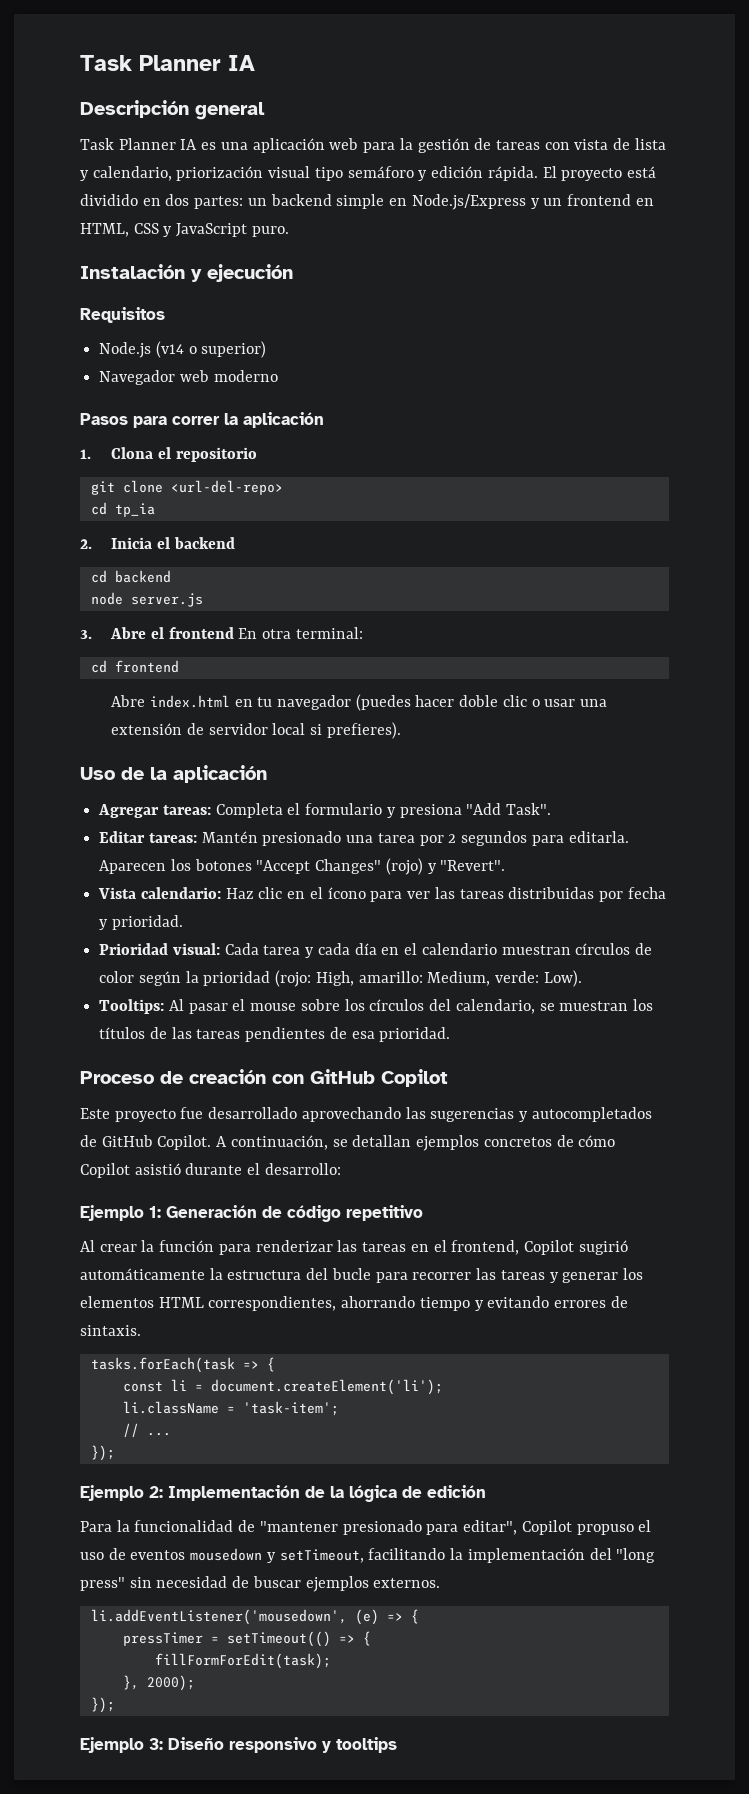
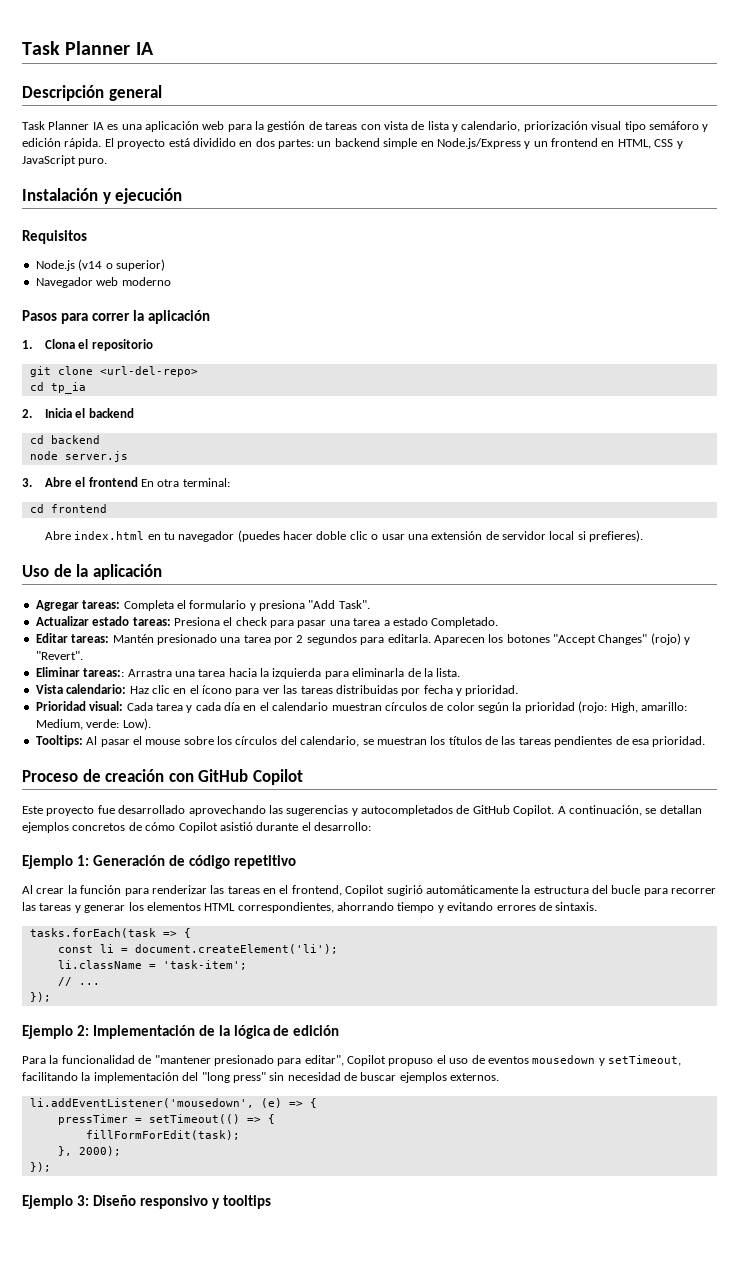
(552, 809) none -> [35,616,499,628] // Actualizar estado tareas: Presiona el check para pasar una tarea a estado Completado.
(506, 865) none -> [35,667,461,679] // Eliminar tareas:: Arrastra una tarea hacia la izquierda para eliminarla de la lista.

